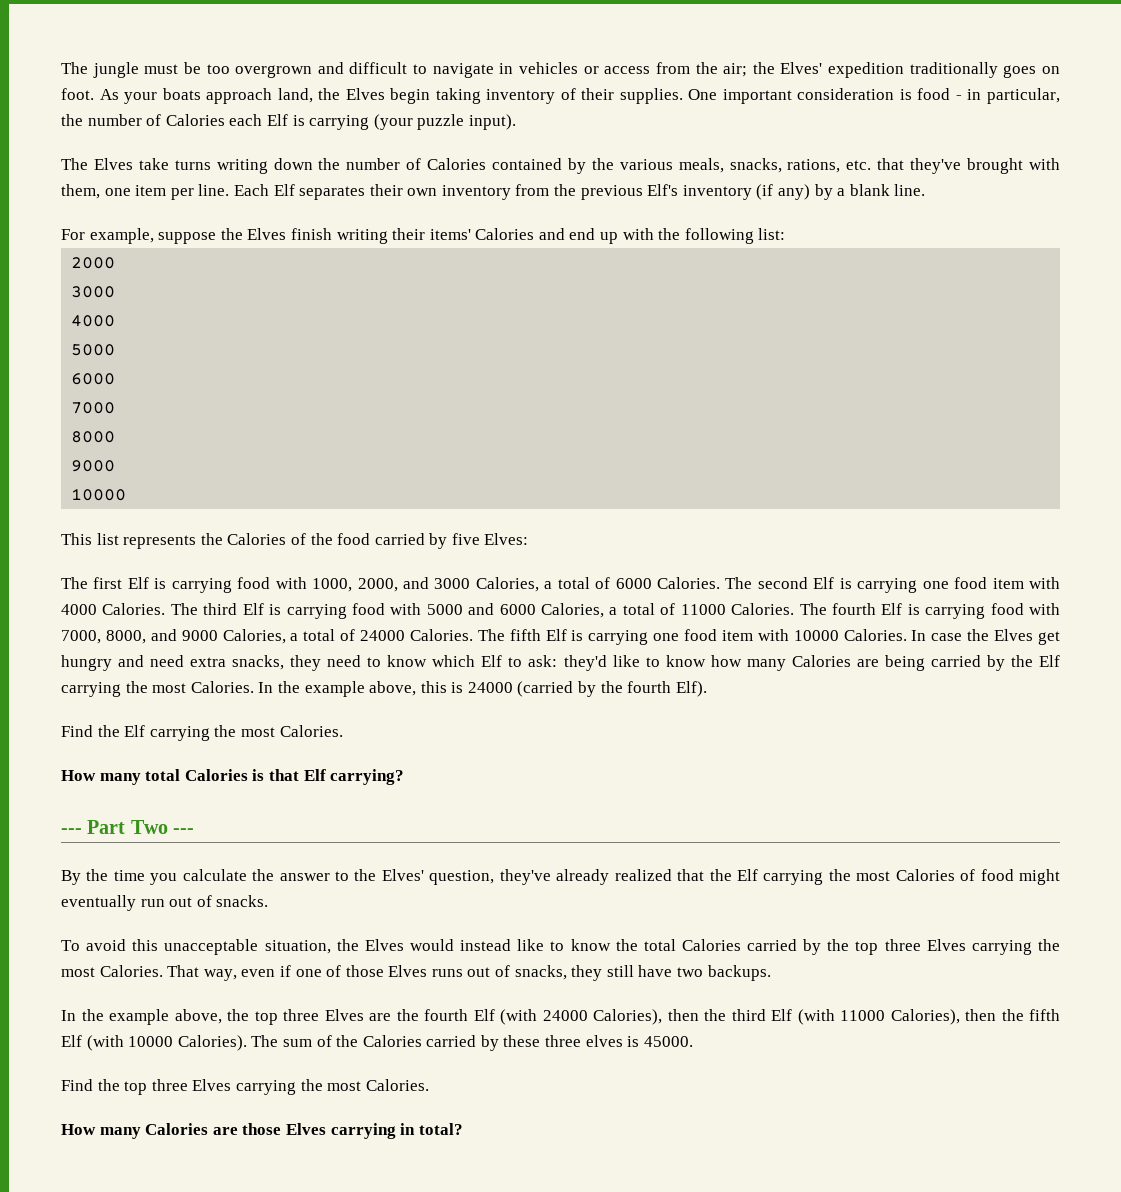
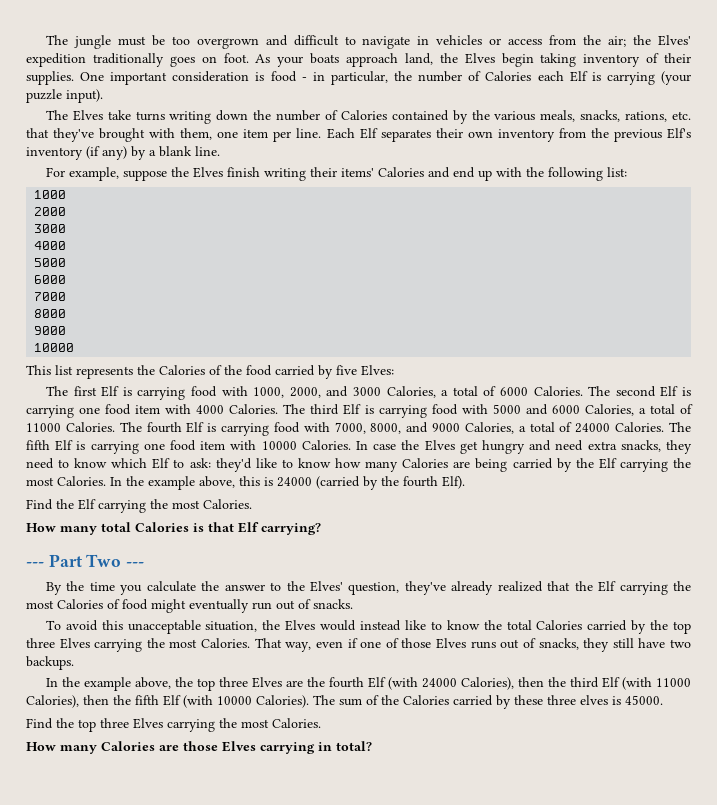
(786, 234) none -> [34,190,67,199] // 1000

